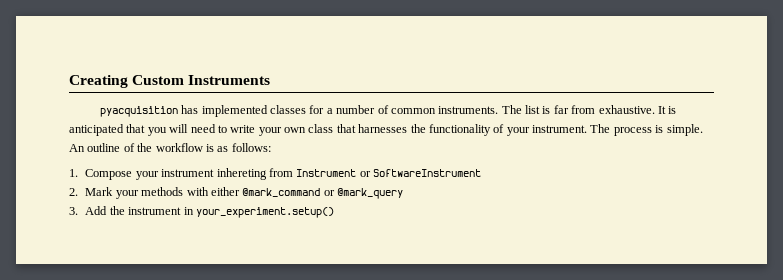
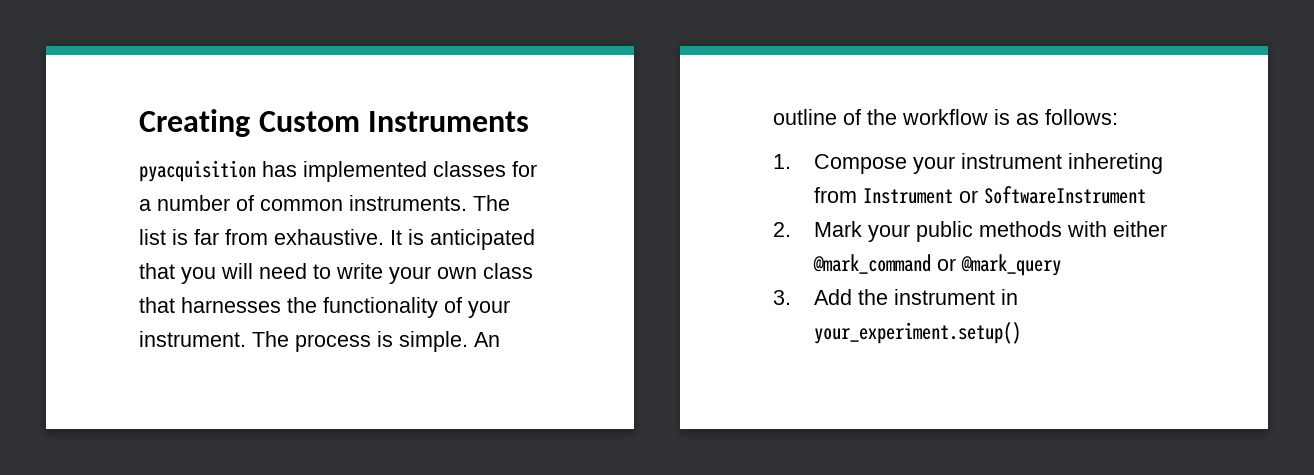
(139, 194) none -> [916,221,974,242] public

